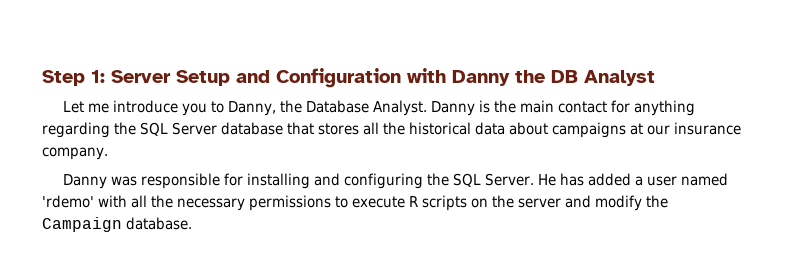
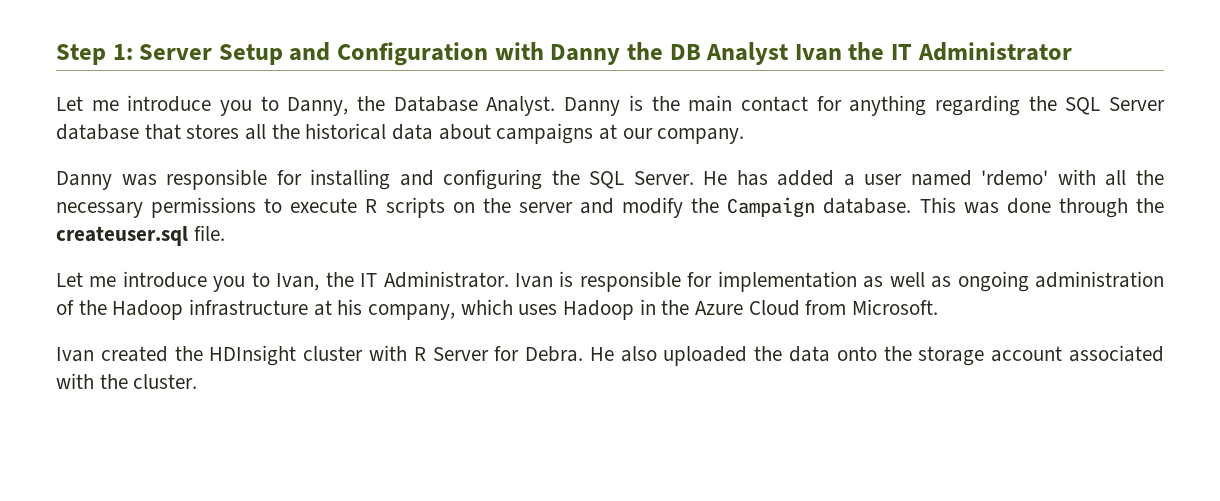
(655, 78) none -> [794,42,1072,61] Ivan the IT Administrator
[674,122,741,135] insurance -> (653, 133) none
(192, 223) none -> [919,197,1164,218] [56,225,225,246] [56,271,1165,292] [56,299,939,320] [56,345,1164,366] [56,373,198,389] This was done through the createuser.sql file. // Let me introduce you to Ivan, the IT Administrator. Ivan is responsible for implementation as well as ongoing administration of the Hadoop infrastructure at his company, which uses Hadoop in the Azure Cloud from Microsoft. // Ivan created the HDInsight cluster with R Server for Debra. He also uploaded the data onto the storage account associated with the cluster.

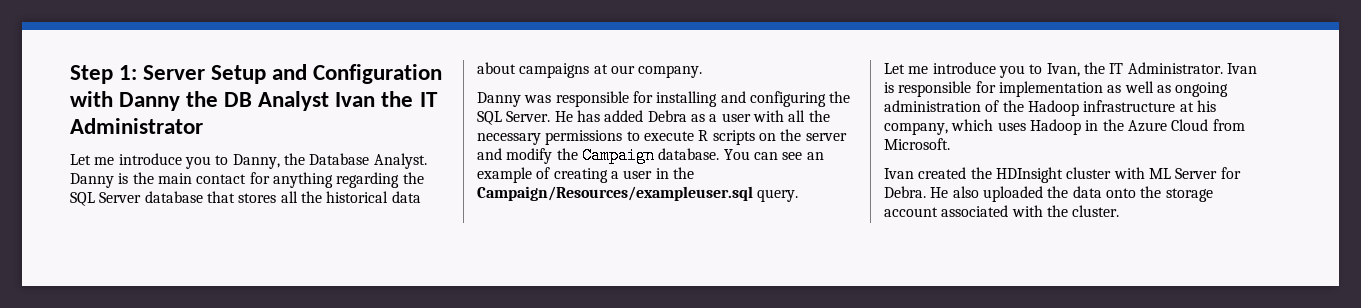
[843,170,1049,186] a user named 'rdemo' -> [647,110,751,122] Debra as a user
[919,197,1164,218] [56,225,225,246] This was done through the createuser.sql file. -> [723,149,824,160] [477,167,694,183] [477,186,799,202] You can see an example of creating a user in the Campaign/Resources/exampleuser.sql query.
[413,347,426,361] R -> [1148,168,1171,179] ML

